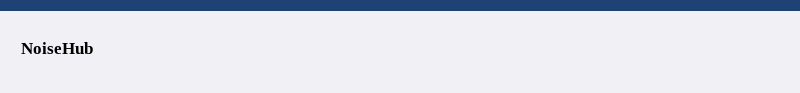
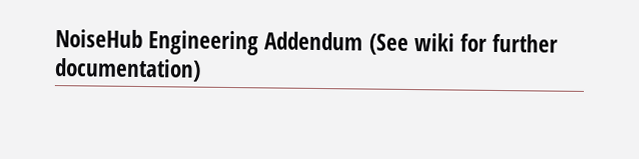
(93, 48) none -> [148,30,559,56] [54,58,201,82] Engineering Addendum (See wiki for further documentation)

